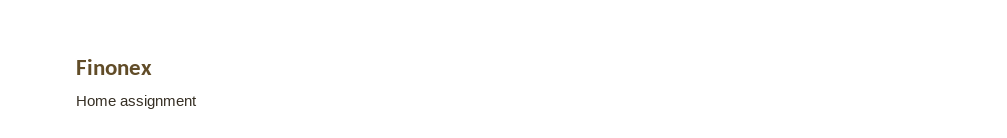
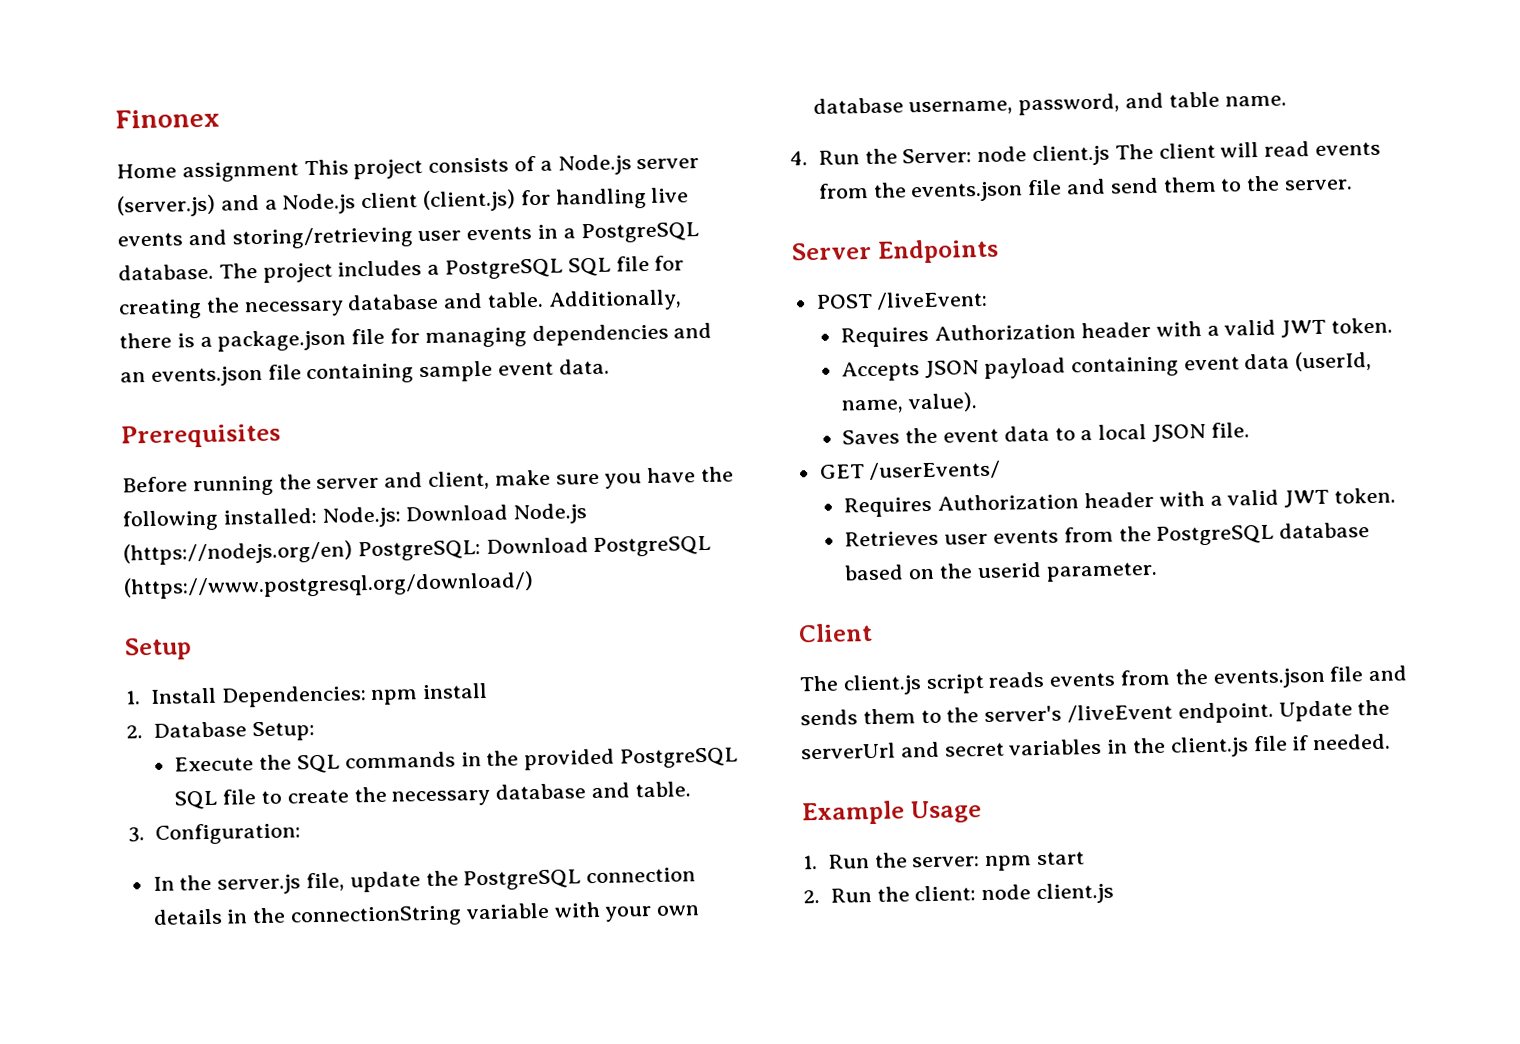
(198, 102) none -> [303,154,700,180] [117,187,690,218] [117,222,699,250] [118,255,685,283] [118,289,682,320] [119,322,713,352] [120,358,610,387] [121,423,281,449] [122,466,735,497] [122,503,588,532] [123,535,712,566] [123,571,534,600] [124,637,192,661] [125,682,489,708] [126,721,315,742] [174,747,738,774] [174,781,691,810] [128,822,301,845] [152,867,697,895] [152,901,701,928] [812,91,1287,116] [790,141,1381,167] [817,175,1353,203] [791,238,999,264] [815,290,989,310] [840,317,1393,348] [841,350,1373,382] [841,392,979,414] [842,422,1250,445] [818,460,1002,481] [843,487,1396,518] [844,522,1371,547] [844,561,1158,582] [798,623,873,643] [799,665,1408,696] [800,699,1391,726] [801,733,1392,760] [802,800,982,826] [802,851,1085,872] [803,882,1114,905] This project consists of a Node.js server (server.js) and a Node.js client (client.js) for handling live events and storing/retrieving user events in a PostgreSQL database. The project includes a PostgreSQL SQL file for creating the necessary database and table. Additionally, there is a package.json file for managing dependencies and an events.json file containing sample event data. // Prerequisites // Before running the server and client, make sure you have the following installed: Node.js: Download Node.js (https://nodejs.org/en) PostgreSQL: Download PostgreSQL (https://www.postgresql.org/download/) // Setup // 1. Install Dependencies: npm install // 2. Database Setup: // Execute the SQL commands in the provided PostgreSQL SQL file to create the necessary database and table. // 3. Configuration: // In the server.js file, update the PostgreSQL connection details in the connectionString variable with your own database username, password, and table name. // 4. Run the Server: node client.js The client will read events from the events.json file and send them to the server. // Server Endpoints // POST /liveEvent: // Requires Authorization header with a valid JWT token. // Accepts JSON payload containing event data (userId, name, value). // Saves the event data to a local JSON file. // GET /userEvents/ // Requires Authorization header with a valid JWT token. // Retrieves user events from the PostgreSQL database based on the userid parameter. // Client // The client.js script reads events from the events.json file and sends them to the server's /liveEvent endpoint. Update the serverUrl and secret variables in the client.js file if needed. // Example Usage // 1. Run the server: npm start // 2. Run the client: node client.js

